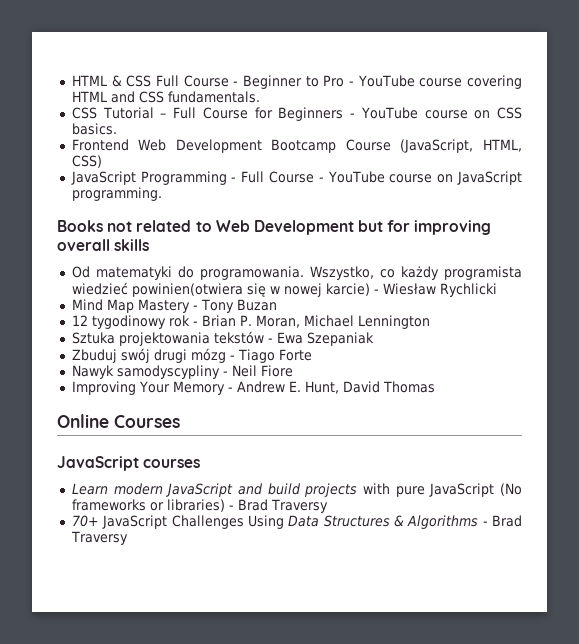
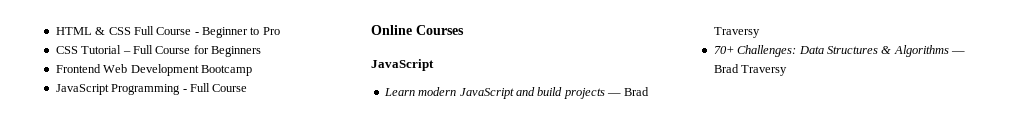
[348,75,522,89] [71,91,260,103] - YouTube course covering HTML and CSS fundamentals. -> (280, 31) none
[350,107,522,119] [71,123,117,135] - YouTube course on CSS basics. -> (261, 51) none
[345,139,522,153] [71,155,102,168] Course (JavaScript, HTML, CSS) -> (252, 70) none
[318,171,522,185] [71,187,162,201] [57,220,492,235] [57,239,150,251] [71,266,522,280] [71,282,497,297] [71,299,277,313] [71,315,430,329] [71,331,374,346] [71,348,312,363] [71,365,293,379] [71,381,435,395] - YouTube course on JavaScript programming. // Books not related to Web Development but for improving overall skills // Od matematyki do programowania. Wszystko, co każdy programista wiedzieć powinien(otwiera się w nowej karcie) - Wiesław Rychlicki // Mind Map Mastery - Tony Buzan // 12 tygodinowy rok - Brian P. Moran, Michael Lennington // Sztuka projektowania tekstów - Ewa Szepaniak // Zbuduj swój drugi mózg - Tiago Forte // Nawyk samodyscypliny - Neil Fiore // Improving Your Memory - Andrew E. Hunt, David Thomas -> (248, 88) none
[143,459,201,468] courses -> (434, 65) none
[362,483,522,497] [71,499,234,512] with pure JavaScript (No frameworks or libraries) - -> [607,93,621,96] —
[102,515,284,529] JavaScript Challenges Using -> [737,45,797,57] Challenges:
[482,521,488,526] - -> [951,51,965,54] —

